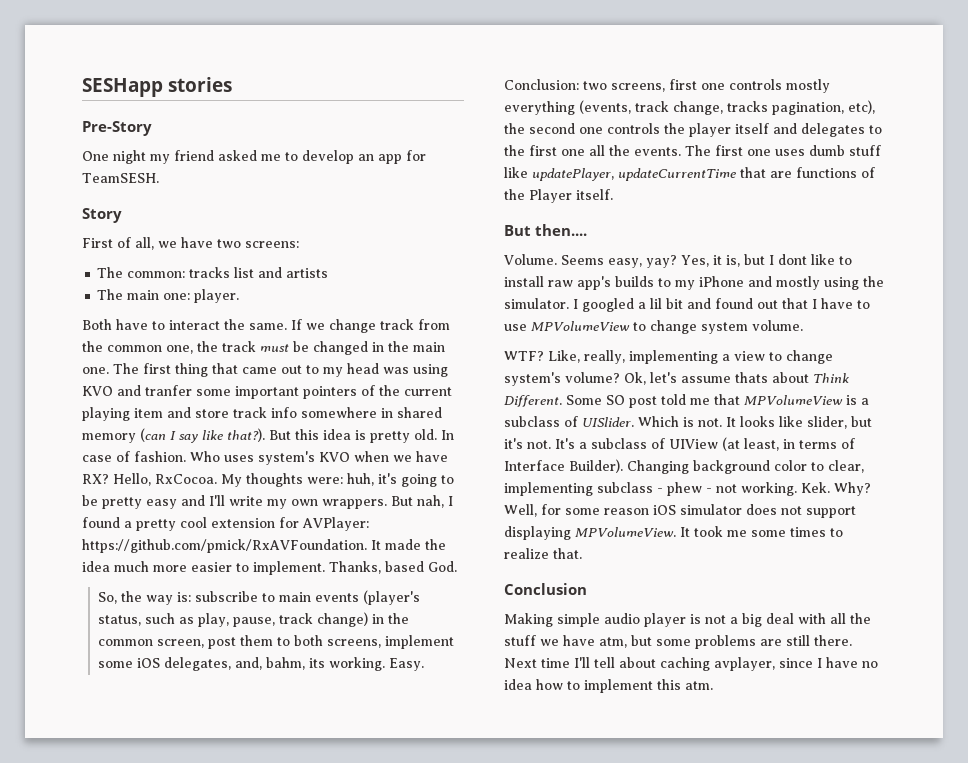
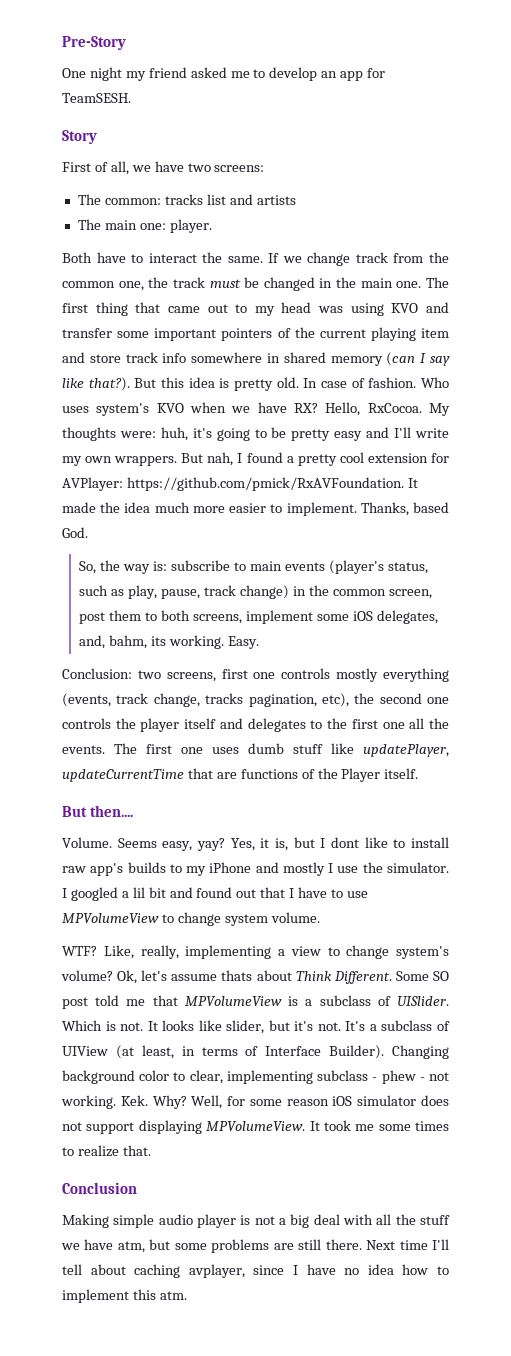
[82,77,232,97] SESHapp stories // -> (62, 43) none
[145,385,192,396] tranfer -> [62,328,112,338] transfer
[824,277,859,290] using -> [328,863,359,873] I use

